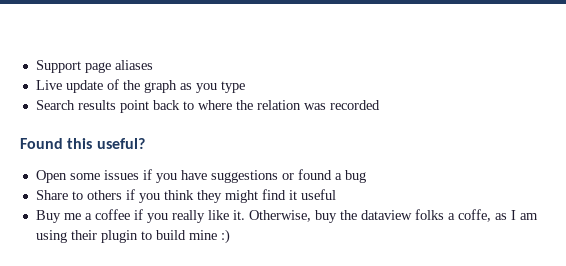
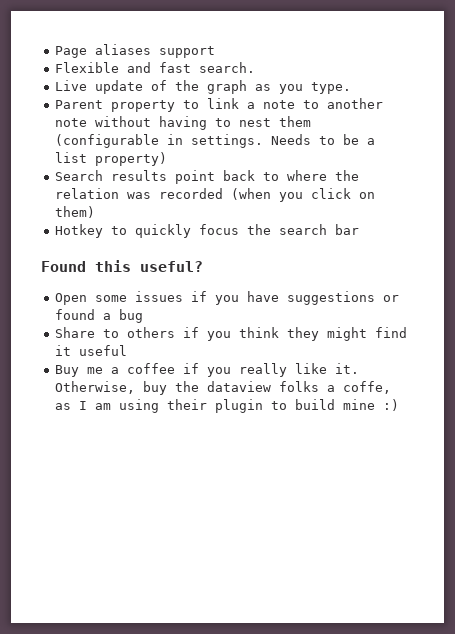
[35,60,111,73] Support page -> [55,46,88,58] Page
(153, 65) none -> [159,46,216,58] [55,62,256,73] support // Flexible and fast search.
[220,81,245,93] type -> [311,82,352,94] [55,98,384,112] [55,116,312,130] [55,134,376,148] [55,152,168,166] type. // Parent property to link a note to another note without having to nest them (configurable in settings. Needs to be a list property)
(380, 105) none -> [231,188,376,202] [55,206,96,218] [55,224,360,238] (when you click on them) // Hotkey to quickly focus the search bar

